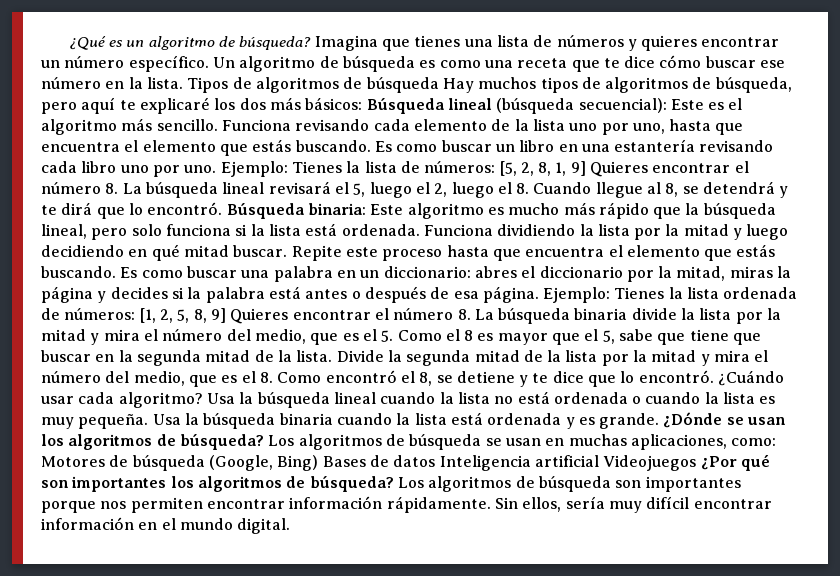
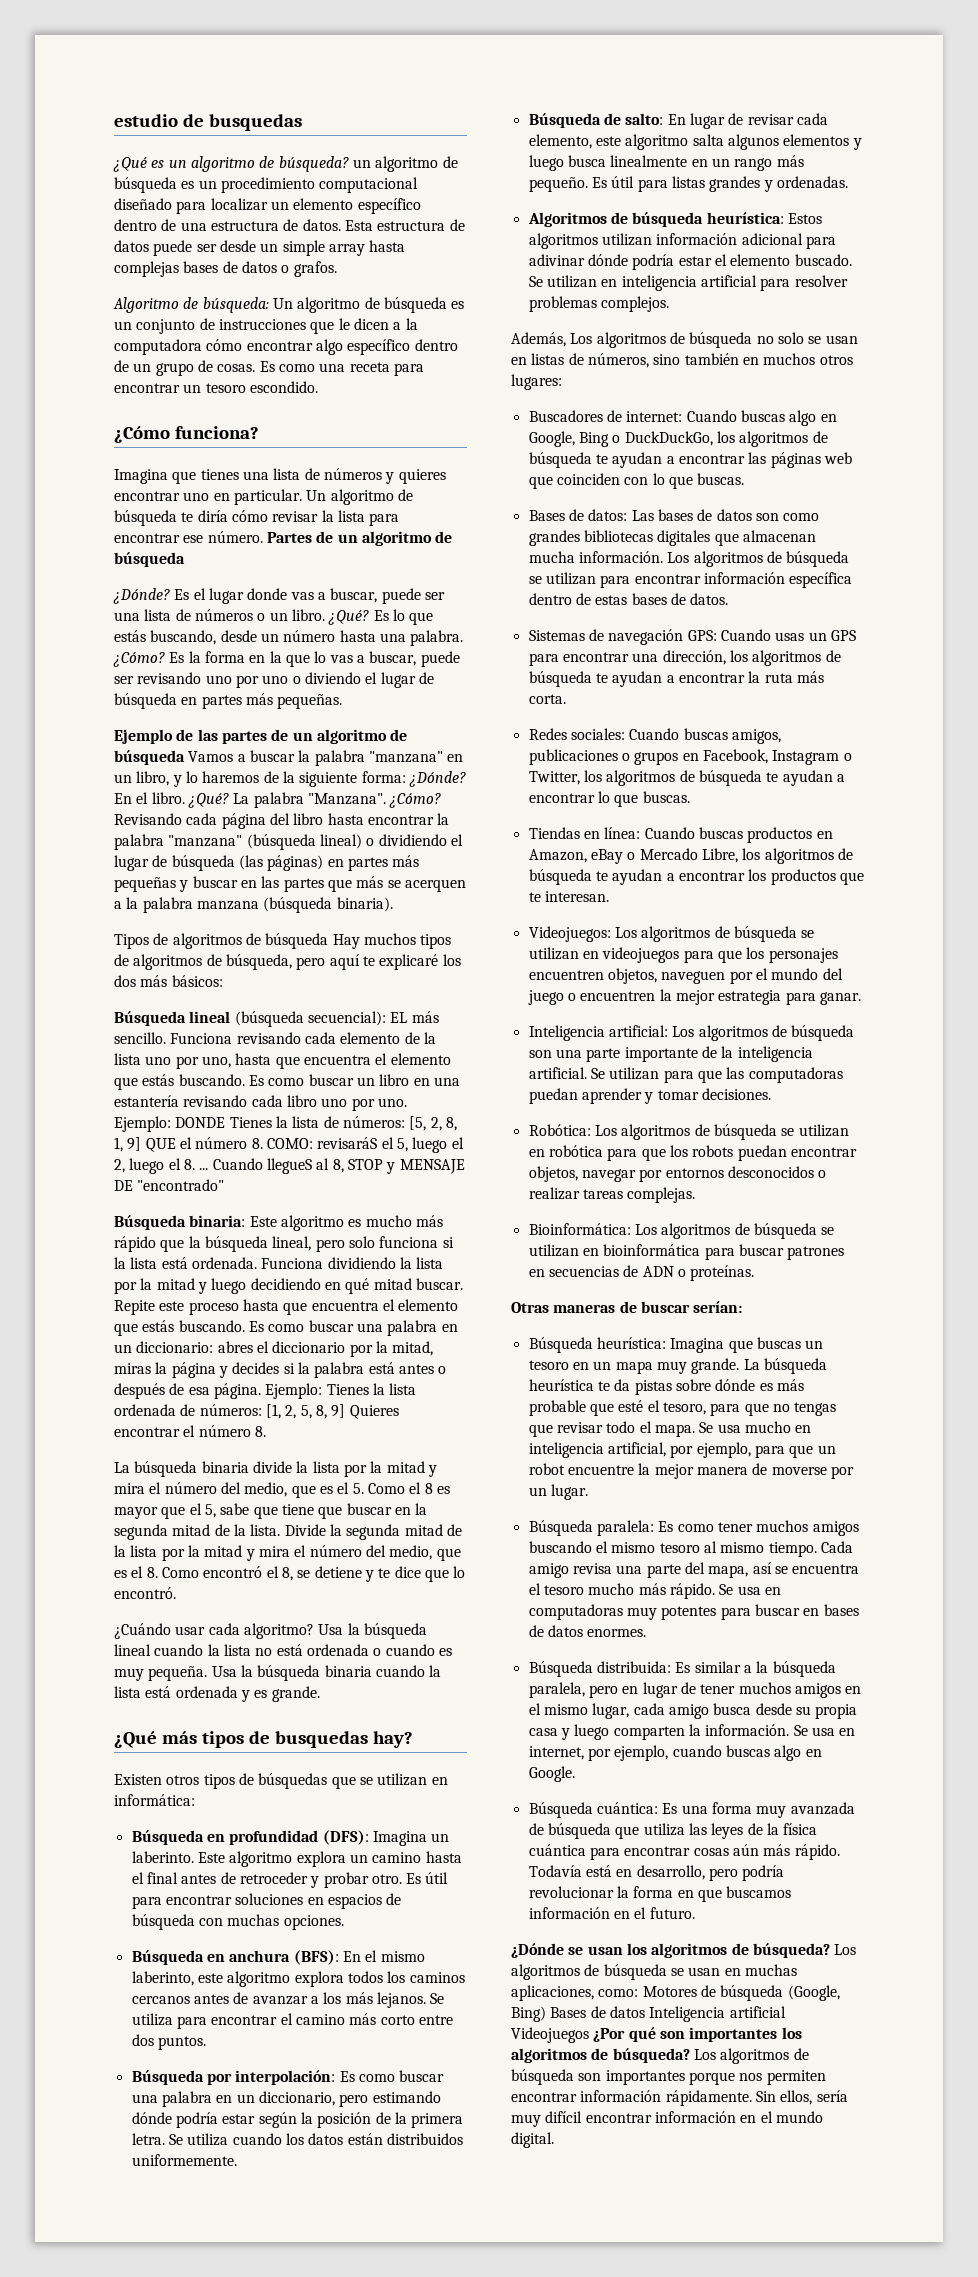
(69, 43) none -> [114,114,302,131] estudio de busquedas //
(312, 43) none -> [352,156,458,172] [114,177,419,193] [114,198,421,214] [114,219,465,231] [114,240,406,256] [114,261,337,277] [113,297,465,313] [114,318,418,334] [114,339,458,355] [114,360,424,376] [114,381,318,393] [114,426,259,443] un algoritmo de búsqueda es un procedimiento computacional diseñado para localizar un elemento específico dentro de una estructura de datos. Esta estructura de datos puede ser desde un simple array hasta complejas bases de datos o grafos. // Algoritmo de búsqueda: Un algoritmo de búsqueda es un conjunto de instrucciones que le dicen a la computadora cómo encontrar algo específico dentro de un grupo de cosas. Es como una receta para encontrar un tesoro escondido. // ¿Cómo funciona? //
[41,55,786,72] [41,77,183,89] un número específico. Un algoritmo de búsqueda es como una receta que te dice cómo buscar ese número en la lista. -> [183,489,413,505] [114,510,400,526] [114,531,453,546] [114,552,185,567] [113,588,445,604] [114,609,434,625] [114,630,464,646] [113,651,460,667] [114,672,434,688] [114,693,343,709] [114,729,408,744] [114,750,464,766] [114,771,466,787] [114,792,442,808] [114,813,450,829] [114,834,463,850] [114,855,420,871] [114,876,466,892] [114,897,393,913] uno en particular. Un algoritmo de búsqueda te diría cómo revisar la lista para encontrar ese número. Partes de un algoritmo de búsqueda // ¿Dónde? Es el lugar donde vas a buscar, puede ser una lista de números o un libro. ¿Qué? Es lo que estás buscando, desde un número hasta una palabra. ¿Cómo? Es la forma en la que lo vas a buscar, puede ser revisando uno por uno o diviendo el lugar de búsqueda en partes más pequeñas. // Ejemplo de las partes de un algoritmo de búsqueda Vamos a buscar la palabra "manzana" en un libro, y lo haremos de la siguiente forma: ¿Dónde? En el libro. ¿Qué? La palabra "Manzana". ¿Cómo? Revisando cada página del libro hasta encontrar la palabra "manzana" (búsqueda lineal) o dividiendo el lugar de búsqueda (las páginas) en partes más pequeñas y buscar en las partes que más se acerquen a la palabra manzana (búsqueda binaria). //
(363, 103) none -> (223, 981) //
[670,98,743,110] [41,119,117,135] Este es el algoritmo -> [390,1012,408,1023] EL
(288, 169) none -> [175,1117,226,1128] DONDE
[590,161,749,177] [41,181,331,198] Quieres encontrar el número 8. La búsqueda lineal revisará -> [145,1137,378,1152] QUE el número 8. COMO: revisaráS
[533,181,789,198] [41,202,223,219] Cuando llegue al 8, se detendrá y te dirá que lo encontró. -> [199,1158,465,1174] [114,1179,225,1191] ... Cuando llegueS al 8, STOP y MENSAJE DE "encontrado" //
(471, 314) none -> (266, 1431) //
(714, 376) none -> (176, 1593) //
[704,392,756,404] la lista -> (435, 1650) none
(660, 421) none -> [114,1731,413,1748] [114,1773,448,1789] [114,1794,195,1806] [131,1830,450,1846] [131,1851,462,1867] [131,1872,449,1888] [131,1893,402,1909] [131,1914,344,1930] [131,1950,425,1965] [131,1971,465,1987] [131,1992,445,2008] [131,2013,453,2029] [131,2034,206,2050] [131,2070,445,2085] [131,2091,441,2107] [131,2112,464,2128] [131,2133,463,2146] [131,2154,237,2166] [528,113,828,129] [528,134,862,150] [528,155,804,171] [528,176,848,192] [527,212,822,227] [528,233,836,249] [528,254,852,270] [528,275,848,291] [528,296,669,312] [511,332,858,348] [511,353,853,368] [511,374,562,390] [528,410,837,426] [528,431,828,447] [528,452,852,468] [528,473,745,489] [528,509,820,521] [528,530,816,546] [528,551,850,567] [528,572,853,588] [528,593,729,605] [528,629,856,645] [528,650,841,666] [528,671,824,687] [528,694,566,704] [528,728,781,744] [528,749,852,765] [528,770,845,786] [528,791,690,807] [528,827,833,843] [528,848,853,864] [528,869,864,885] [528,891,609,902] [528,926,815,942] [528,947,838,963] [528,968,843,984] [527,989,861,1005] [528,1025,855,1041] [528,1046,813,1062] [528,1067,843,1083] [528,1088,771,1104] [528,1124,849,1140] [528,1145,857,1161] [528,1166,827,1182] [528,1187,696,1203] [528,1223,835,1239] [528,1244,845,1260] [528,1265,755,1281] [511,1301,743,1313] [528,1337,824,1353] [528,1358,827,1374] [528,1379,804,1395] [528,1400,837,1416] [528,1421,812,1437] [528,1442,836,1458] [528,1463,854,1479] [528,1484,588,1500] [528,1520,859,1536] [528,1541,853,1557] [528,1562,860,1578] [528,1583,781,1599] [528,1604,859,1620] [528,1625,647,1637] [528,1661,836,1677] [528,1682,862,1698] [528,1703,858,1719] [528,1724,856,1740] [528,1745,822,1761] [528,1766,575,1782] [528,1802,855,1818] [528,1823,818,1839] [528,1844,840,1860] [528,1865,785,1881] [528,1886,792,1902] [528,1907,695,1919] // ¿Qué más tipos de busquedas hay? // Existen otros tipos de búsquedas que se utilizan en informática: // Búsqueda en profundidad (DFS): Imagina un laberinto. Este algoritmo explora un camino hasta el final antes de retroceder y probar otro. Es útil para encontrar soluciones en espacios de búsqueda con muchas opciones. // Búsqueda en anchura (BFS): En el mismo laberinto, este algoritmo explora todos los caminos cercanos antes de avanzar a los más lejanos. Se utiliza para encontrar el camino más corto entre dos puntos. // Búsqueda por interpolación: Es como buscar una palabra en un diccionario, pero estimando dónde podría estar según la posición de la primera letra. Se utiliza cuando los datos están distribuidos uniformemente. // Búsqueda de salto: En lugar de revisar cada elemento, este algoritmo salta algunos elementos y luego busca linealmente en un rango más pequeño. Es útil para listas grandes y ordenadas. // Algoritmos de búsqueda heurística: Estos algoritmos utilizan información adicional para adivinar dónde podría estar el elemento buscado. Se utilizan en inteligencia artificial para resolver problemas complejos. // Además, Los algoritmos de búsqueda no solo se usan en listas de números, sino también en muchos otros lugares: // Buscadores de internet: Cuando buscas algo en Google, Bing o DuckDuckGo, los algoritmos de búsqueda te ayudan a encontrar las páginas web que coinciden con lo que buscas. // Bases de datos: Las bases de datos son como grandes bibliotecas digitales que almacenan mucha información. Los algoritmos de búsqueda se utilizan para encontrar información específica dentro de estas bases de datos. // Sistemas de navegación GPS: Cuando usas un GPS para encontrar una dirección, los algoritmos de búsqueda te ayudan a encontrar la ruta más corta. // Redes sociales: Cuando buscas amigos, publicaciones o grupos en Facebook, Instagram o Twitter, los algoritmos de búsqueda te ayudan a encontrar lo que buscas. // Tiendas en línea: Cuando buscas productos en Amazon, eBay o Mercado Libre, los algoritmos de búsqueda te ayudan a encontrar los productos que te interesan. // Videojuegos: Los algoritmos de búsqueda se utilizan en videojuegos para que los personajes encuentren objetos, naveguen por el mundo del juego o encuentren la mejor estrategia para ganar. // Inteligencia artificial: Los algoritmos de búsqueda son una parte importante de la inteligencia artificial. Se utilizan para que las computadoras puedan aprender y tomar decisiones. // Robótica: Los algoritmos de búsqueda se utilizan en robótica para que los robots puedan encontrar objetos, navegar por entornos desconocidos o realizar tareas complejas. // Bioinformática: Los algoritmos de búsqueda se utilizan en bioinformática para buscar patrones en secuencias de ADN o proteínas. // Otras maneras de buscar serían: // Búsqueda heurística: Imagina que buscas un tesoro en un mapa muy grande. La búsqueda heurística te da pistas sobre dónde es más probable que esté el tesoro, para que no tengas que revisar todo el mapa. Se usa mucho en inteligencia artificial, por ejemplo, para que un robot encuentre la mejor manera de moverse por un lugar. // Búsqueda paralela: Es como tener muchos amigos buscando el mismo tesoro al mismo tiempo. Cada amigo revisa una parte del mapa, así se encuentra el tesoro mucho más rápido. Se usa en computadoras muy potentes para buscar en bases de datos enormes. // Búsqueda distribuida: Es similar a la búsqueda paralela, pero en lugar de tener muchos amigos en el mismo lugar, cada amigo busca desde su propia casa y luego comparten la información. Se usa en internet, por ejemplo, cuando buscas algo en Google. // Búsqueda cuántica: Es una forma muy avanzada de búsqueda que utiliza las leyes de la física cuántica para encontrar cosas aún más rápido. Todavía está en desarrollo, pero podría revolucionar la forma en que buscamos información en el futuro. //

